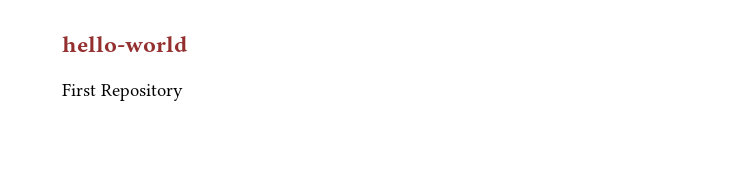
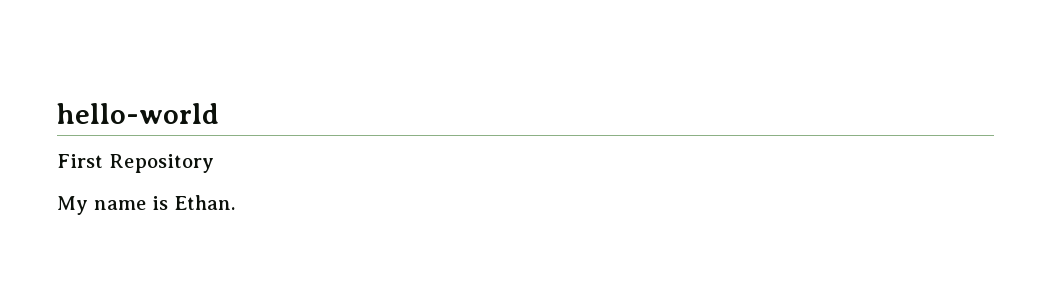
(183, 92) none -> [57,195,235,215] // My name is Ethan.

